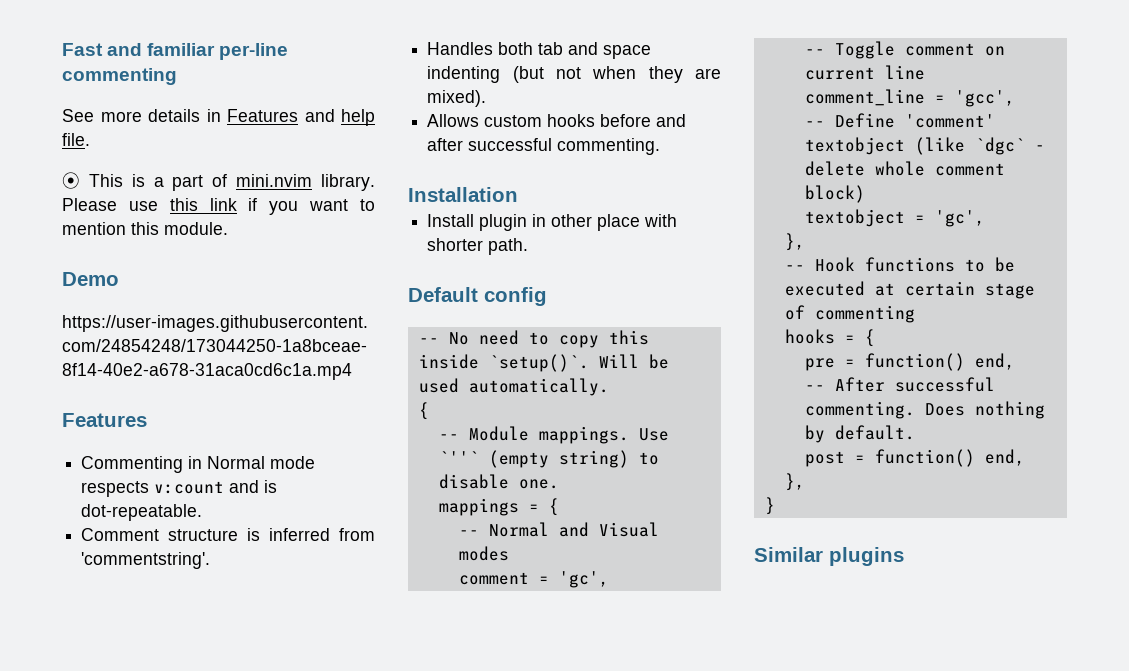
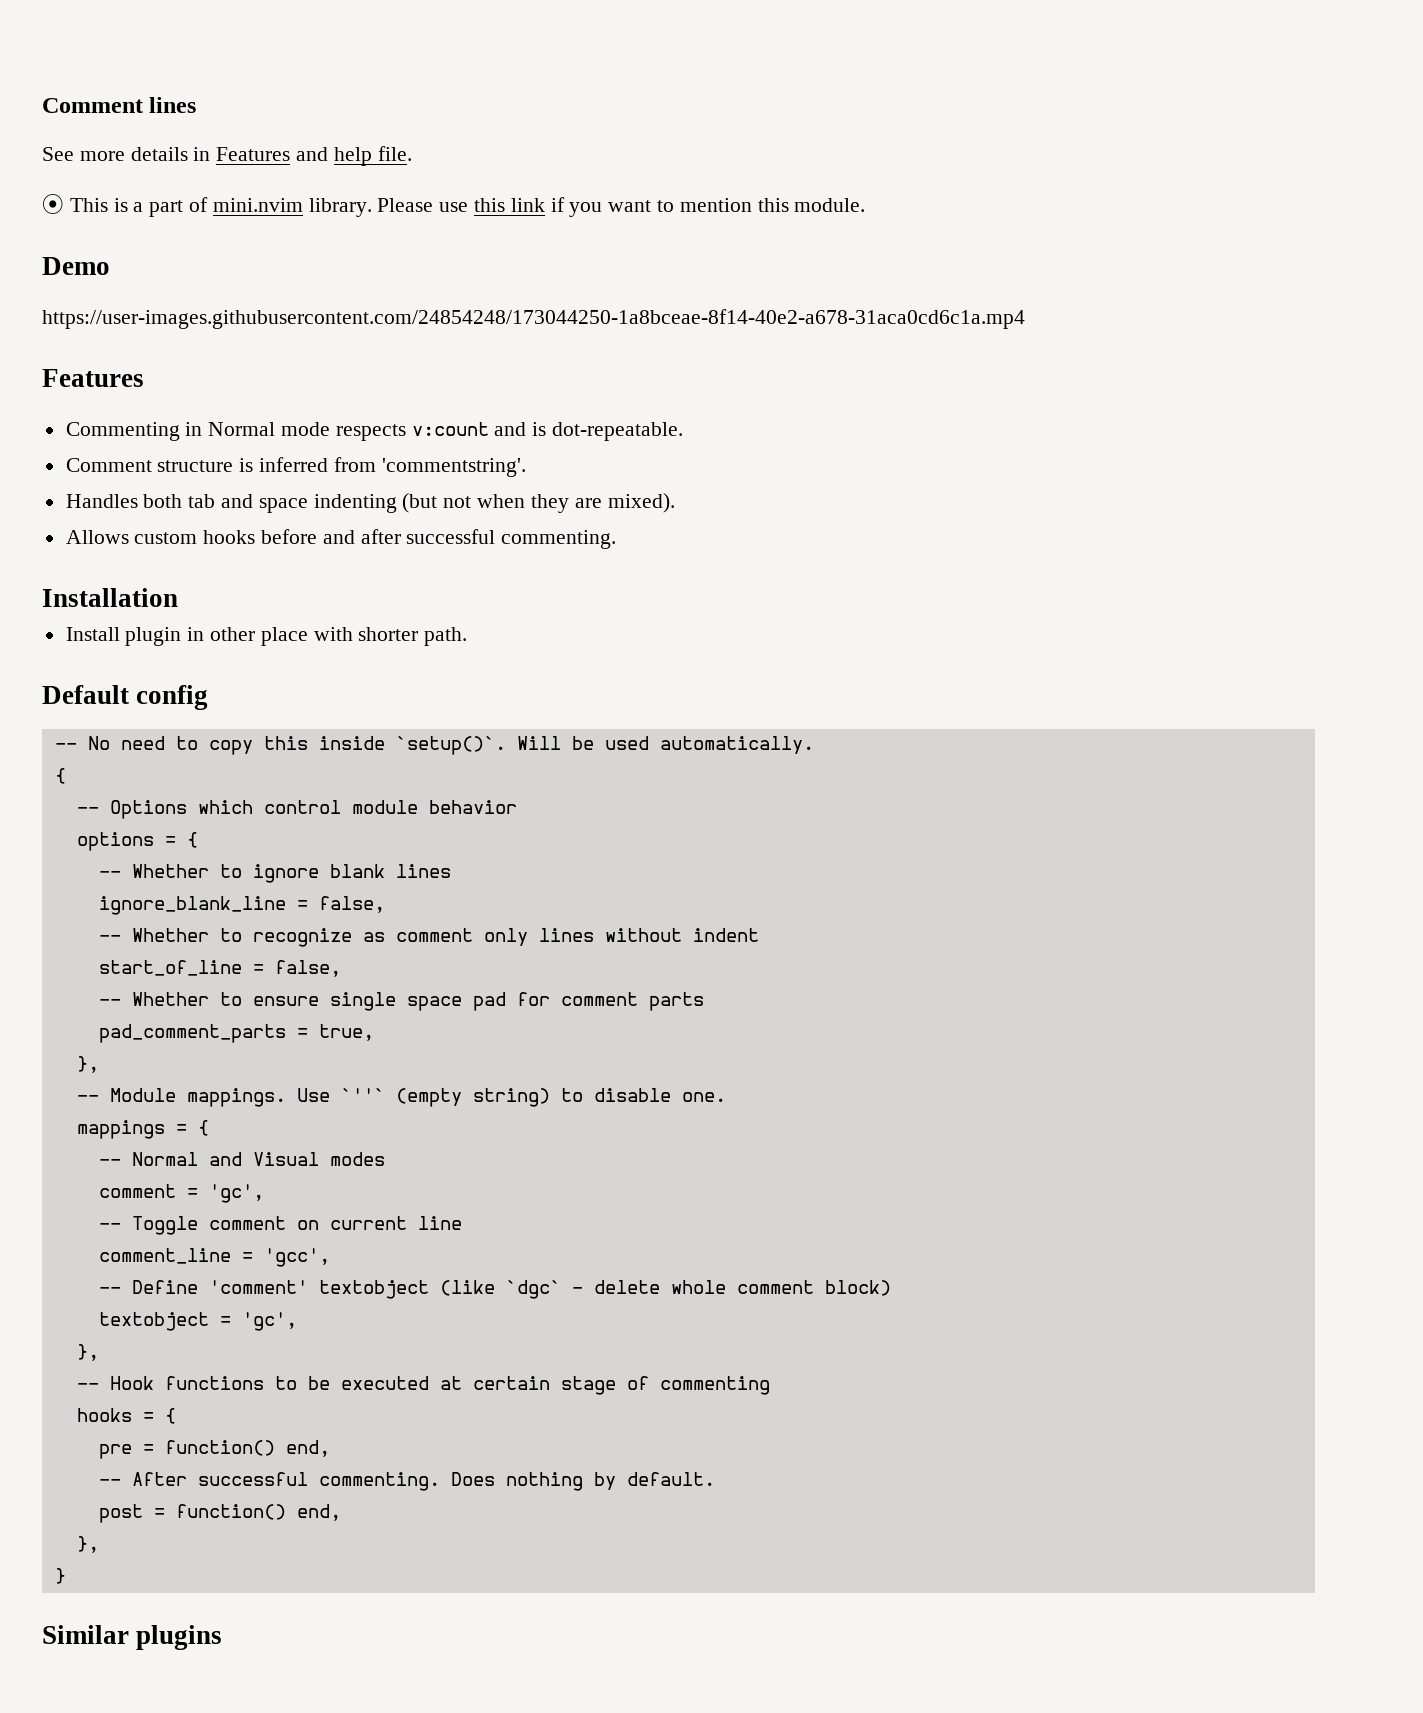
[62,43,289,60] [62,68,177,85] Fast and familiar per-line commenting -> [42,97,197,113] Comment lines
(429, 411) none -> [76,800,517,819] [76,832,198,851] [98,864,451,883] [98,896,385,915] [98,928,759,947] [98,960,341,977] [98,992,704,1011] [98,1024,374,1043] [76,1056,99,1073] // -- Options which control module behavior // options = { // -- Whether to ignore blank lines // ignore_blank_line = false, // -- Whether to recognize as comment only lines without indent // start_of_line = false, // -- Whether to ensure single space pad for comment parts // pad_comment_parts = true, // },

